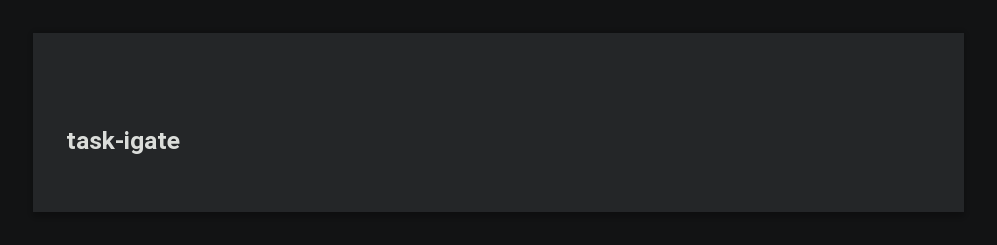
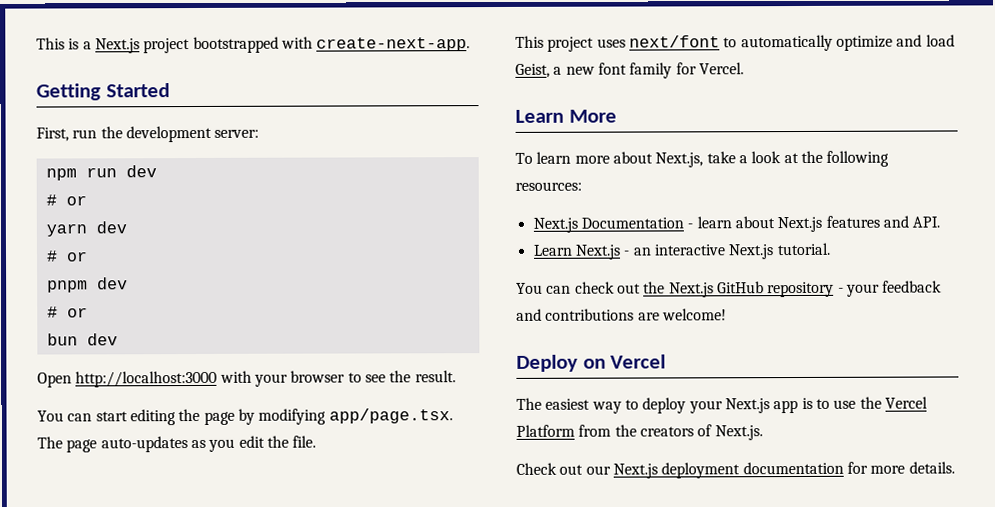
[66,131,180,154] task-igate -> [36,36,471,54] [36,83,170,101] [36,125,260,143] [45,165,157,181] [45,194,87,206] [45,221,127,237] [45,250,88,262] [46,277,128,293] [46,306,88,318] [46,333,118,346] [37,370,456,388] [37,408,453,426] [37,435,317,453] [515,34,955,52] [515,62,744,79] [515,109,617,123] [515,150,890,168] [515,181,582,191] [532,215,941,233] [532,242,831,260] [516,280,943,298] [516,308,727,321] [516,354,667,372] [516,396,928,414] [516,424,763,441] [516,461,955,479] This is a Next.js project bootstrapped with create-next-app. // Getting Started // First, run the development server: // npm run dev // # or // yarn dev // # or // pnpm dev // # or // bun dev // Open http://localhost:3000 with your browser to see the result. // You can start editing the page by modifying app/page.tsx. The page auto-updates as you edit the file. // This project uses next/font to automatically optimize and load Geist, a new font family for Vercel. // Learn More // To learn more about Next.js, take a look at the following resources: // Next.js Documentation - learn about Next.js features and API. // Learn Next.js - an interactive Next.js tutorial. // You can check out the Next.js GitHub repository - your feedback and contributions are welcome! // Deploy on Vercel // The easiest way to deploy your Next.js app is to use the Vercel Platform from the creators of Next.js. // Check out our Next.js deployment documentation for more details.

